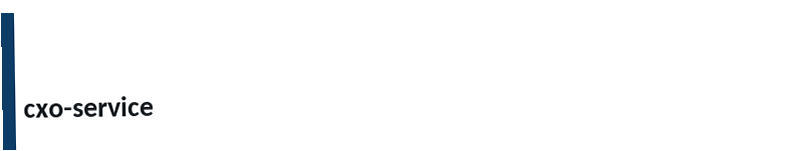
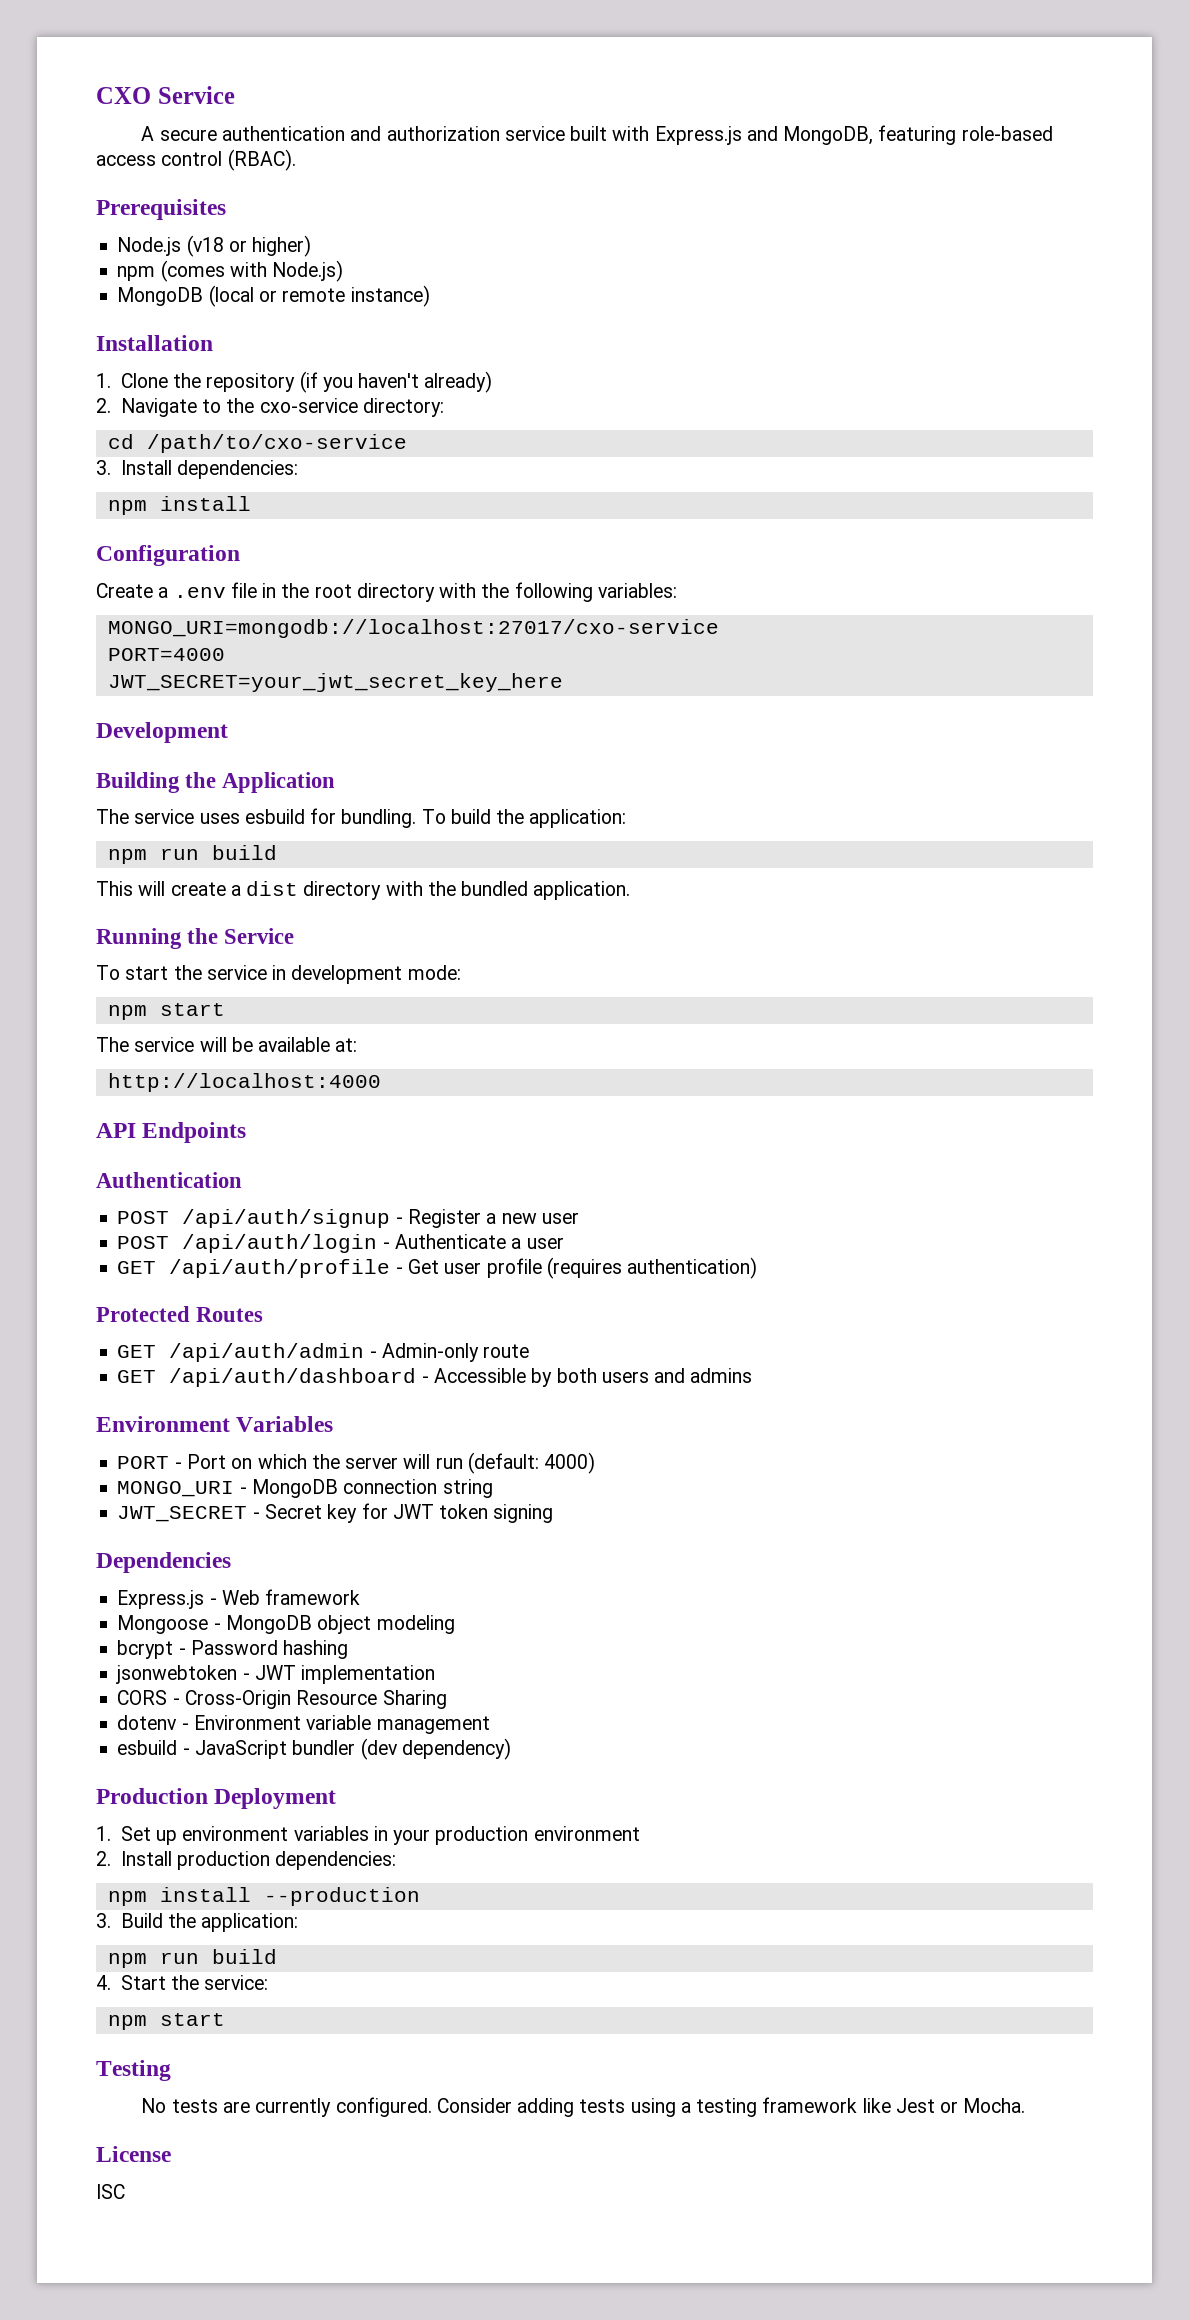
[23,95,154,118] cxo-service -> [96,86,235,104] [141,125,1053,145] [96,149,296,171] [96,199,226,220] [117,235,312,257] [117,260,344,282] [117,285,430,307] [96,335,213,351] [96,371,493,393] [96,398,444,417] [107,434,407,453] [96,460,299,479] [107,496,251,515] [96,545,240,566] [96,582,677,602] [107,619,719,638] [107,648,225,661] [107,673,563,692] [96,722,228,743] [96,772,336,793] [96,808,627,828] [107,845,277,864] [96,881,631,900] [96,928,295,949] [96,965,461,984] [107,1003,225,1020] [96,1037,358,1052] [107,1073,381,1092] [96,1122,247,1143] [96,1172,242,1188] [117,1209,579,1228] [117,1234,564,1253] [117,1257,758,1279] [96,1306,264,1322] [117,1343,530,1362] [117,1368,753,1387] [96,1416,334,1432] [117,1452,596,1474] [117,1479,493,1498] [117,1503,554,1523] [96,1552,231,1573] [117,1589,361,1609] [117,1615,455,1634] [117,1640,349,1659] [116,1665,436,1684] [117,1690,447,1709] [117,1715,490,1734] [117,1738,511,1760] [96,1788,337,1809] [96,1826,640,1845] [96,1851,397,1870] [107,1887,420,1906] [96,1913,299,1932] [107,1949,277,1968] [96,1975,269,1990] [107,2013,225,2030] [96,2060,171,2081] [141,2097,1026,2117] [96,2146,171,2162] [96,2184,125,2199] CXO Service // A secure authentication and authorization service built with Express.js and MongoDB, featuring role-based access control (RBAC). // Prerequisites // Node.js (v18 or higher) // npm (comes with Node.js) // MongoDB (local or remote instance) // Installation // 1. Clone the repository (if you haven't already) // 2. Navigate to the cxo-service directory: // cd /path/to/cxo-service // 3. Install dependencies: // npm install // Configuration // Create a .env file in the root directory with the following variables: // MONGO_URI=mongodb://localhost:27017/cxo-service // PORT=4000 // JWT_SECRET=your_jwt_secret_key_here // Development // Building the Application // The service uses esbuild for bundling. To build the application: // npm run build // This will create a dist directory with the bundled application. // Running the Service // To start the service in development mode: // npm start // The service will be available at: // http://localhost:4000 // API Endpoints // Authentication // POST /api/auth/signup - Register a new user // POST /api/auth/login - Authenticate a user // GET /api/auth/profile - Get user profile (requires authentication) // Protected Routes // GET /api/auth/admin - Admin-only route // GET /api/auth/dashboard - Accessible by both users and admins // Environment Variables // PORT - Port on which the server will run (default: 4000) // MONGO_URI - MongoDB connection string // JWT_SECRET - Secret key for JWT token signing // Dependencies // Express.js - Web framework // Mongoose - MongoDB object modeling // bcrypt - Password hashing // jsonwebtoken - JWT implementation // CORS - Cross-Origin Resource Sharing // dotenv - Environment variable management // esbuild - JavaScript bundler (dev dependency) // Production Deployment // 1. Set up environment variables in your production environment // 2. Install production dependencies: // npm install --production // 3. Build the application: // npm run build // 4. Start the service: // npm start // Testing // No tests are currently configured. Consider adding tests using a testing framework like Jest or Mocha. // License // ISC

